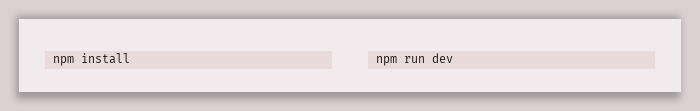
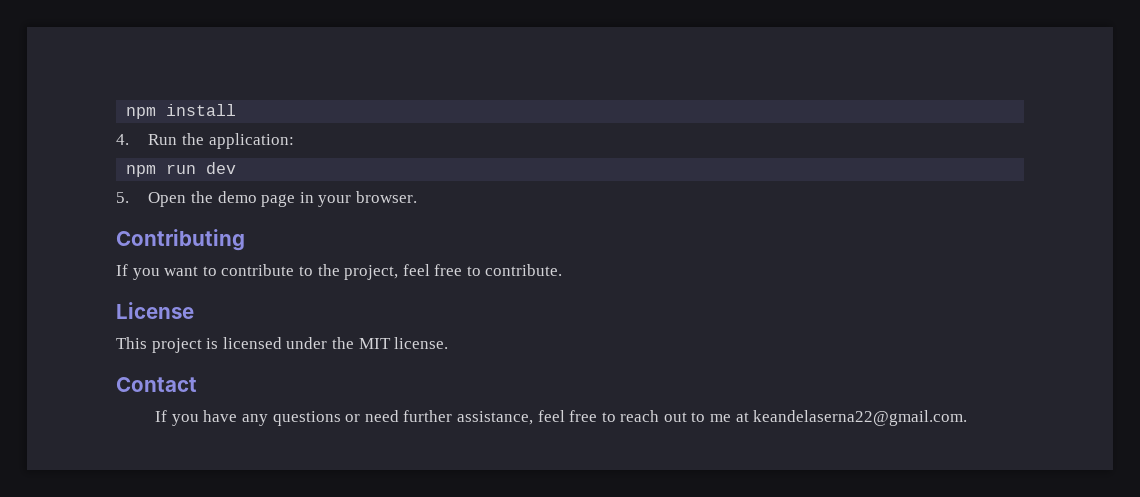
(130, 58) none -> [116,133,294,149] // 4. Run the application:
(453, 58) none -> [116,191,417,207] [116,229,245,251] [116,264,563,280] [116,302,194,319] [116,337,449,353] [116,377,197,392] [155,410,968,426] // 5. Open the demo page in your browser. // Contributing // If you want to contribute to the project, feel free to contribute. // License // This project is licensed under the MIT license. // Contact // If you have any questions or need further assistance, feel free to reach out to me at keandelaserna22@gmail.com.

